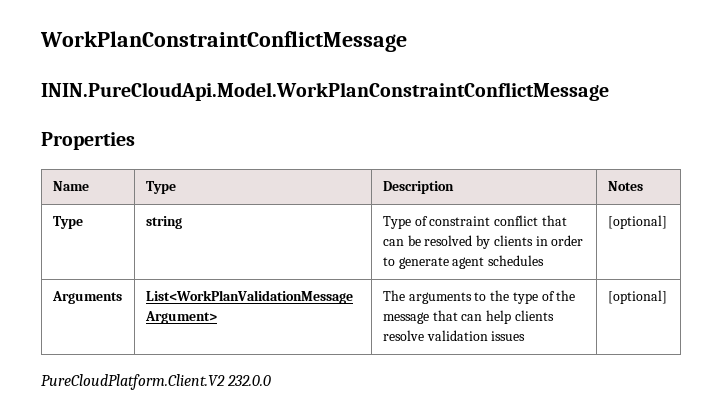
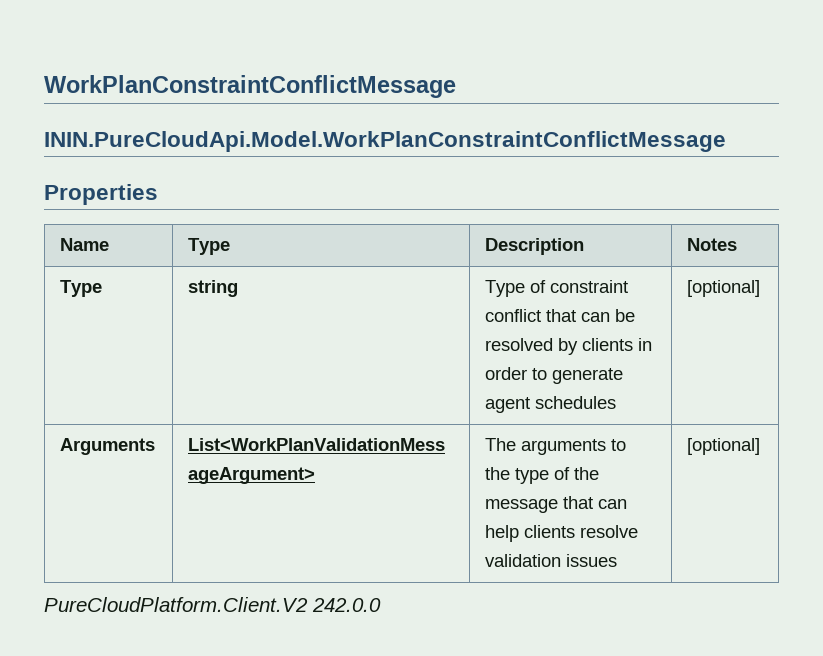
[227,375,272,386] 232.0.0 -> [312,598,381,612] 242.0.0

